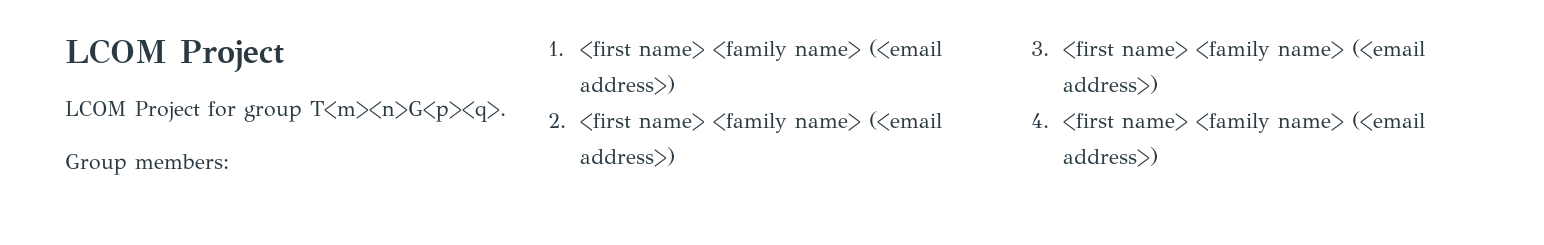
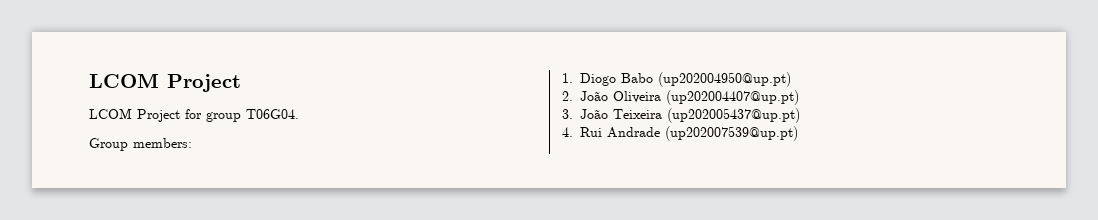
[310,101,506,122] T<m><n>G<p><q>. -> [246,109,299,119] T06G04.
[579,39,942,61] [579,75,675,95] [548,111,942,133] [579,147,675,167] [1031,39,1425,61] [1062,75,1158,95] [1031,111,1425,133] [1062,147,1158,167] <first name> <family name> (<email address>) // 2. <first name> <family name> (<email address>) // 3. <first name> <family name> (<email address>) // 4. <first name> <family name> (<email address>) -> [580,72,791,87] [562,90,799,105] [562,108,800,123] [562,126,798,141] Diogo Babo (up202004950@up.pt) // 2. João Oliveira (up202004407@up.pt) // 3. João Teixeira (up202005437@up.pt) // 4. Rui Andrade (up202007539@up.pt)

